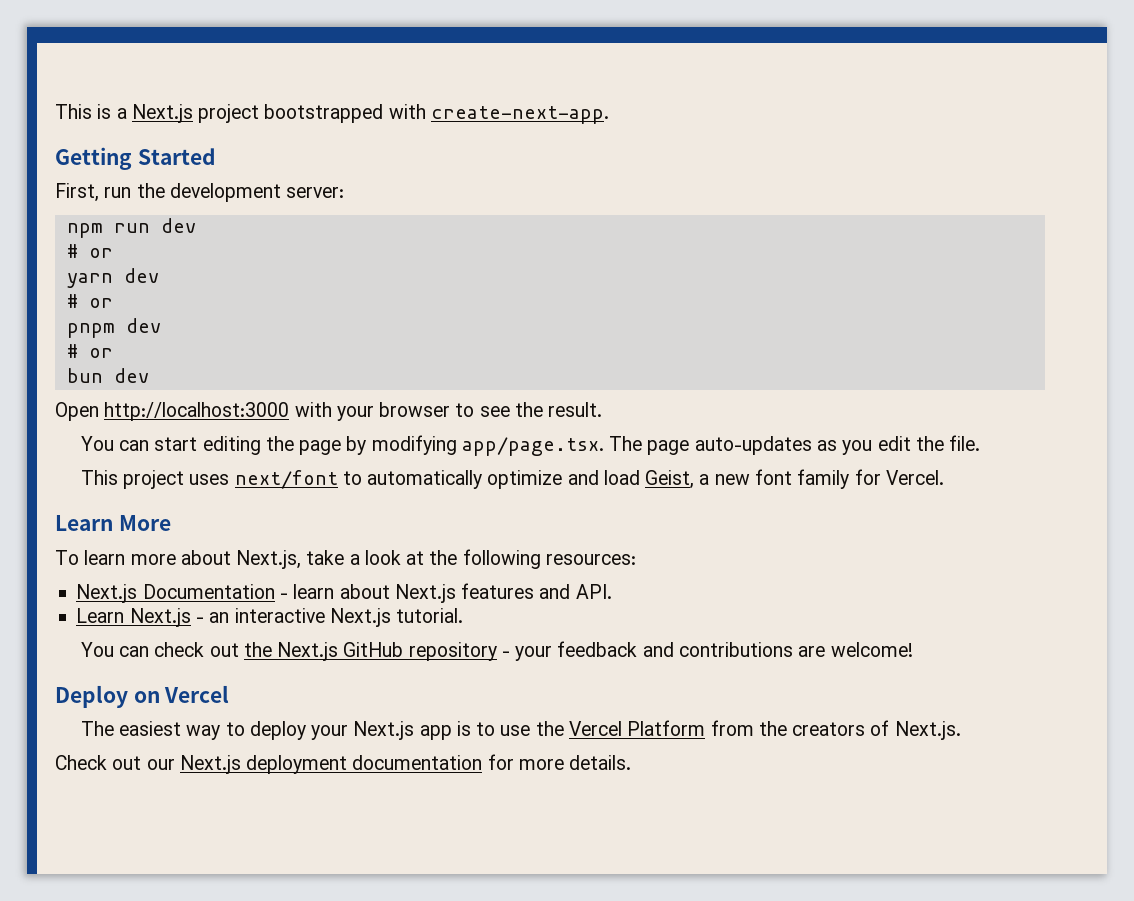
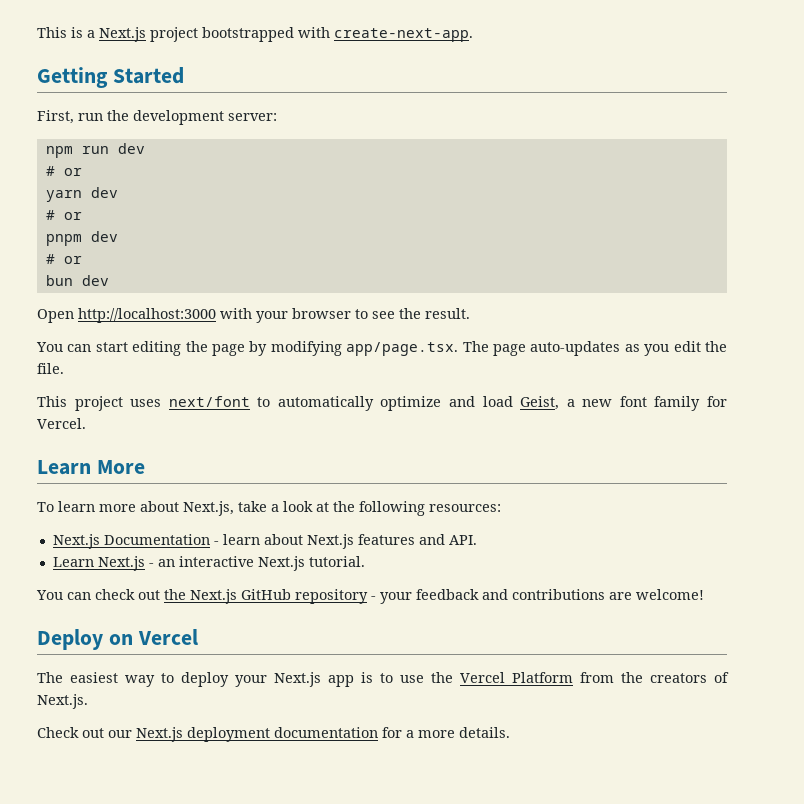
(514, 762) none -> [406,730,414,738] a

